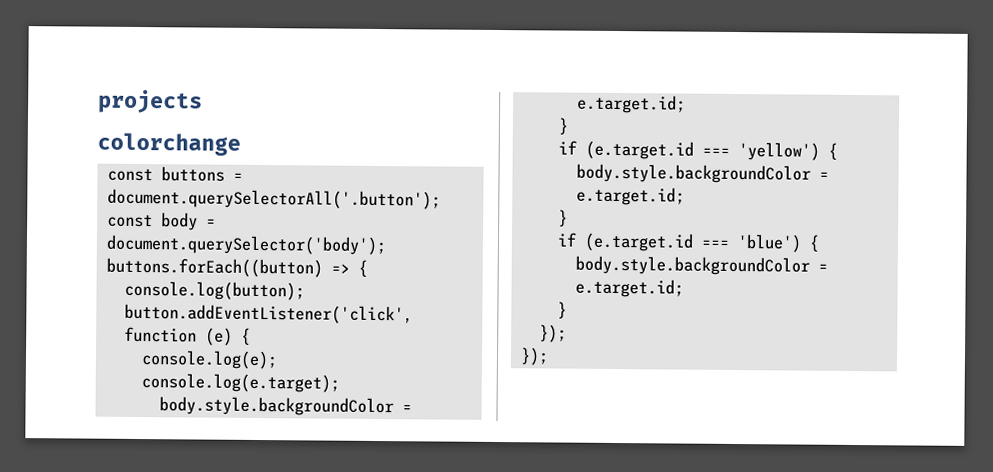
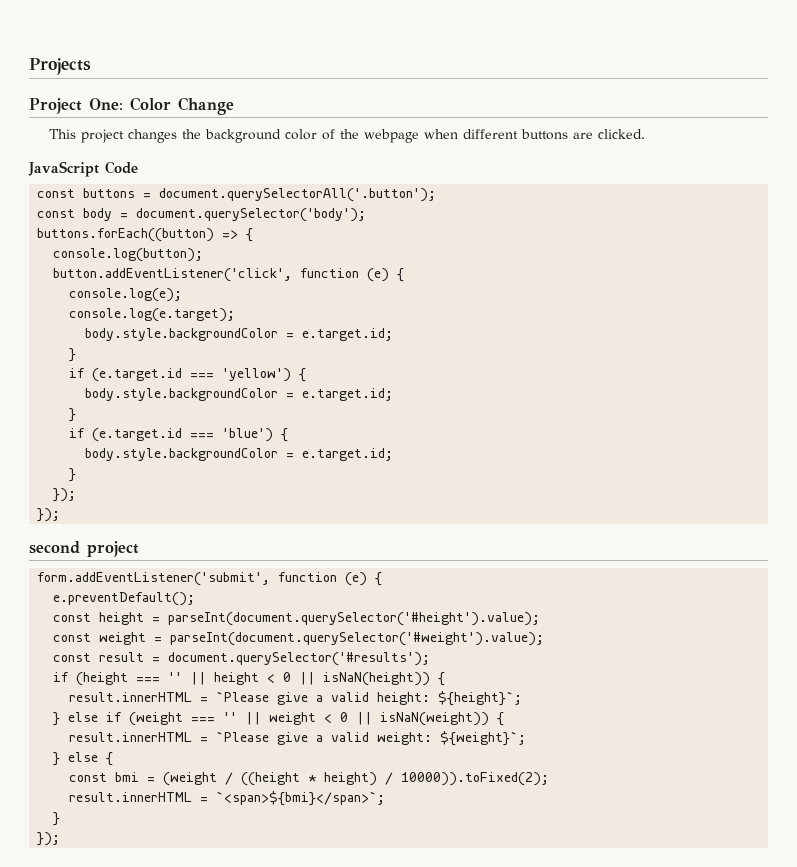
[98,89,203,114] [97,132,241,156] projects // colorchange -> [29,58,91,75] [29,97,234,115] [49,129,646,143] [28,161,138,177] Projects // Project One: Color Change // This project changes the background color of the webpage when different buttons are clicked. // JavaScript Code
(549, 356) none -> [29,541,139,557] [37,572,383,586] [53,592,196,606] [53,612,541,626] [53,632,545,646] [53,652,431,666] [53,672,446,686] [69,691,523,706] [53,712,505,726] [69,731,527,746] [53,752,114,766] [69,772,550,786] [69,791,386,806] [53,812,61,826] [37,832,61,846] // second project // form.addEventListener('submit', function (e) { // e.preventDefault(); // const height = parseInt(document.querySelector('#height').value); // const weight = parseInt(document.querySelector('#weight').value); // const result = document.querySelector('#results'); // if (height === '' || height < 0 || isNaN(height)) { // result.innerHTML = `Please give a valid height: ${height}`; // } else if (weight === '' || weight < 0 || isNaN(weight)) { // result.innerHTML = `Please give a valid weight: ${weight}`; // } else { // const bmi = (weight / ((height * height) / 10000)).toFixed(2); // result.innerHTML = `<span>${bmi}</span>`; // } // });

